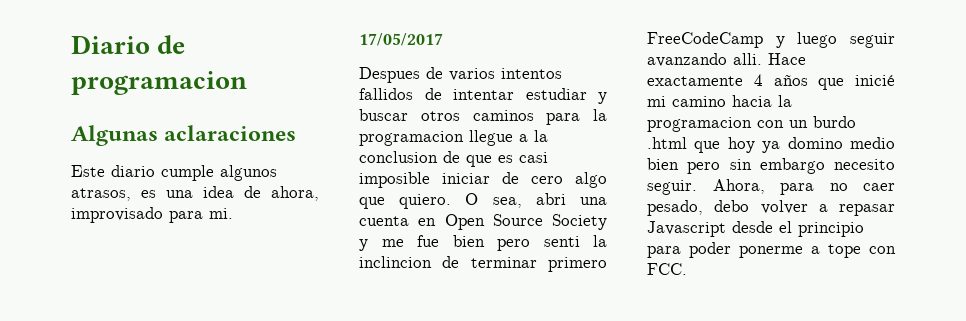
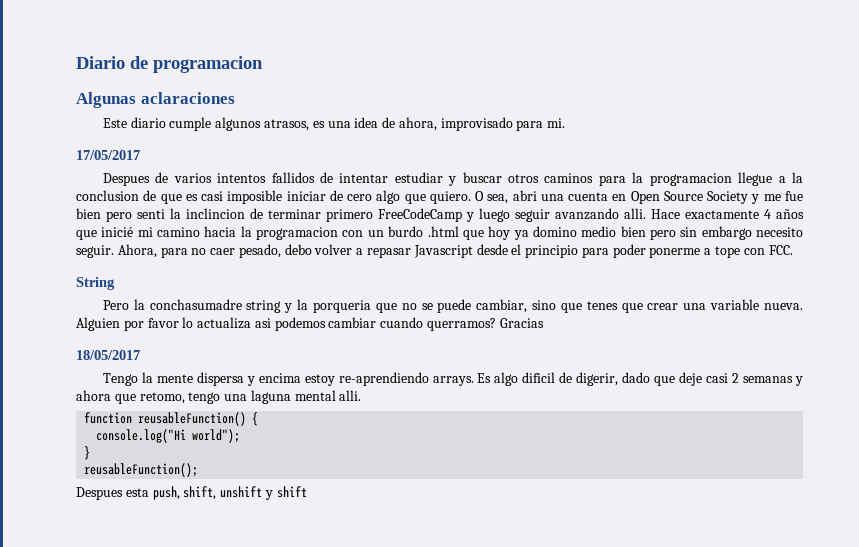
(687, 269) none -> [76,277,115,290] [102,299,803,313] [76,317,544,331] [76,350,140,360] [102,372,804,386] [76,390,362,404] [84,412,259,426] [96,429,241,443] [84,446,91,460] [84,463,199,477] [76,486,307,500] // String // Pero la conchasumadre string y la porqueria que no se puede cambiar, sino que tenes que crear una variable nueva. Alguien por favor lo actualiza asi podemos cambiar cuando querramos? Gracias // 18/05/2017 // Tengo la mente dispersa y encima estoy re-aprendiendo arrays. Es algo dificil de digerir, dado que deje casi 2 semanas y ahora que retomo, tengo una laguna mental alli. // function reusableFunction() { // console.log("Hi world"); // } // reusableFunction(); // Despues esta push, shift, unshift y shift

